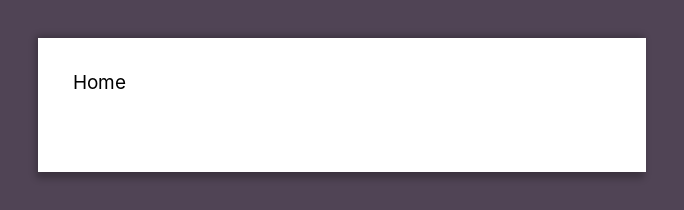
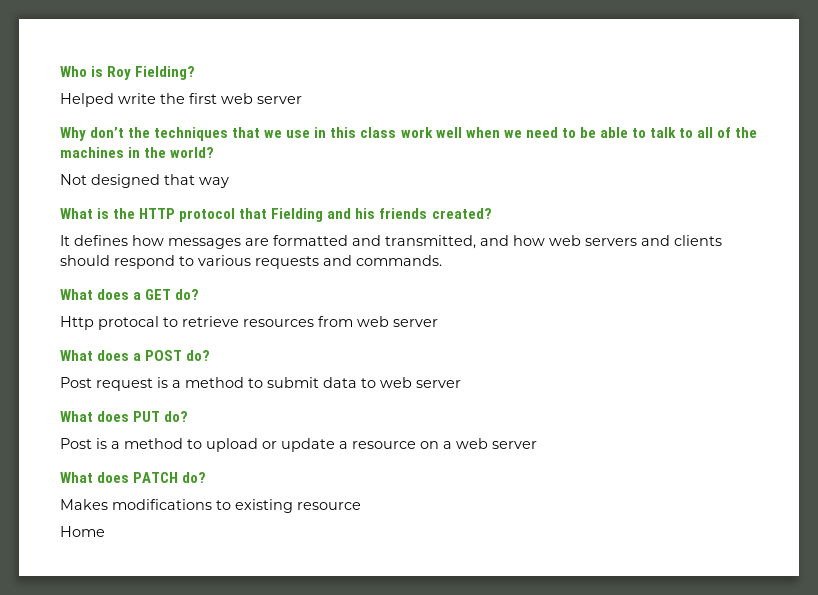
(73, 82) none -> [60,66,196,80] [60,93,302,107] [60,127,758,141] [60,147,215,158] [60,174,229,188] [60,208,492,222] [60,235,722,249] [60,255,442,269] [60,289,200,300] [60,316,438,330] [60,350,211,361] [60,377,461,391] [60,411,189,422] [60,438,537,452] [60,472,207,483] [60,499,361,513] Who is Roy Fielding? // Helped write the first web server // Why don’t the techniques that we use in this class work well when we need to be able to talk to all of the machines in the world? // Not designed that way // What is the HTTP protocol that Fielding and his friends created? // It defines how messages are formatted and transmitted, and how web servers and clients should respond to various requests and commands. // What does a GET do? // Http protocal to retrieve resources from web server // What does a POST do? // Post request is a method to submit data to web server // What does PUT do? // Post is a method to upload or update a resource on a web server // What does PATCH do? // Makes modifications to existing resource //

